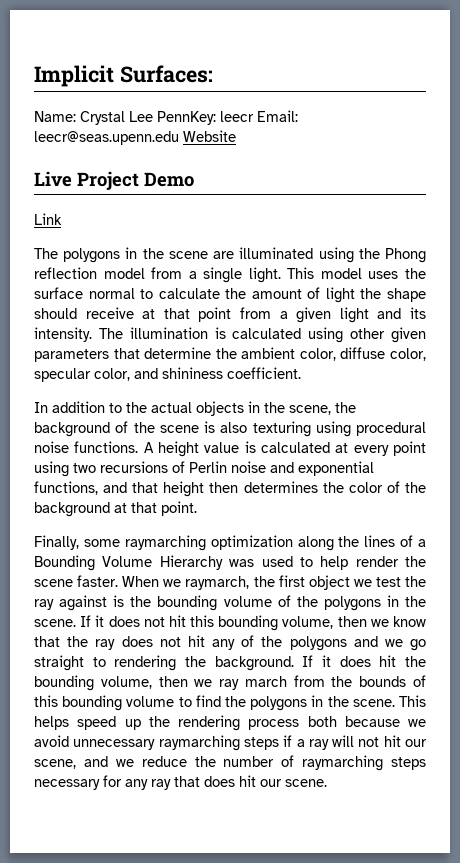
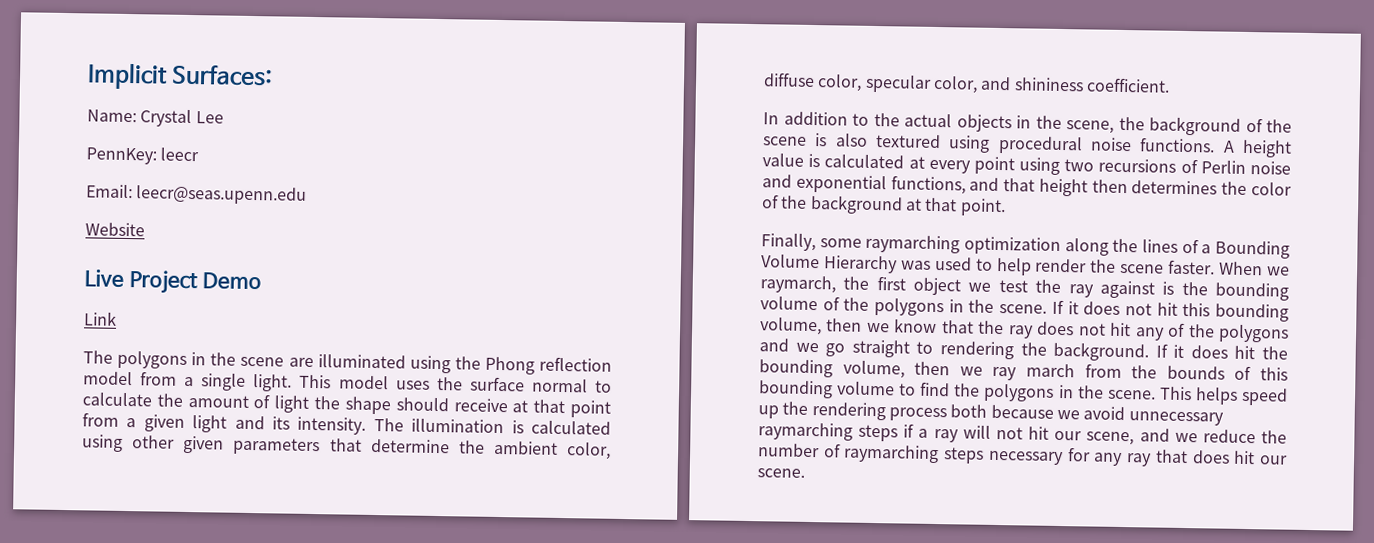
(153, 116) none -> (224, 117) //
(254, 116) none -> (200, 154) //
(179, 138) none -> (308, 195) //
[252,421,311,437] texturing -> [876,134,941,149] textured

